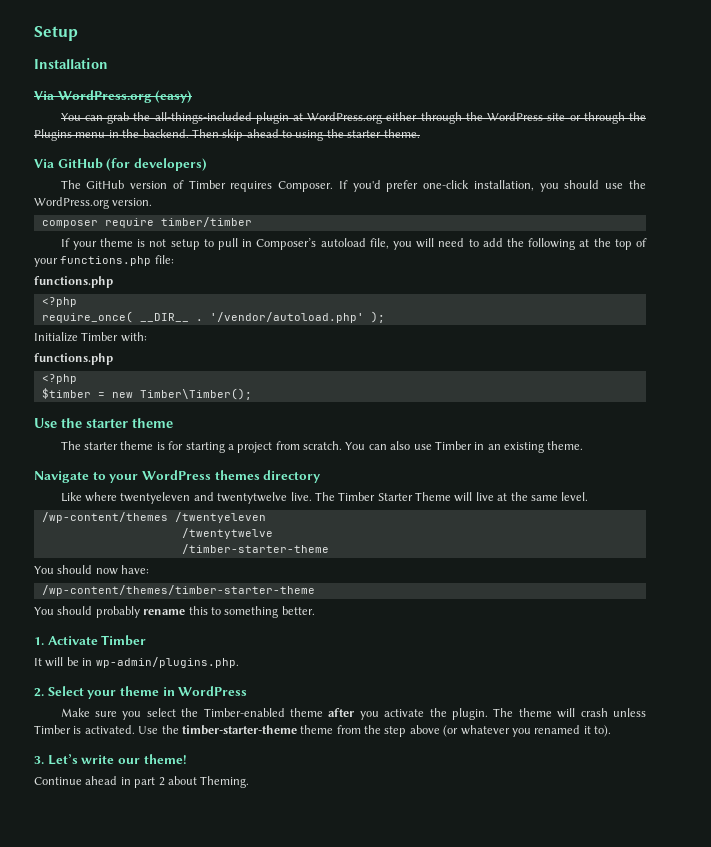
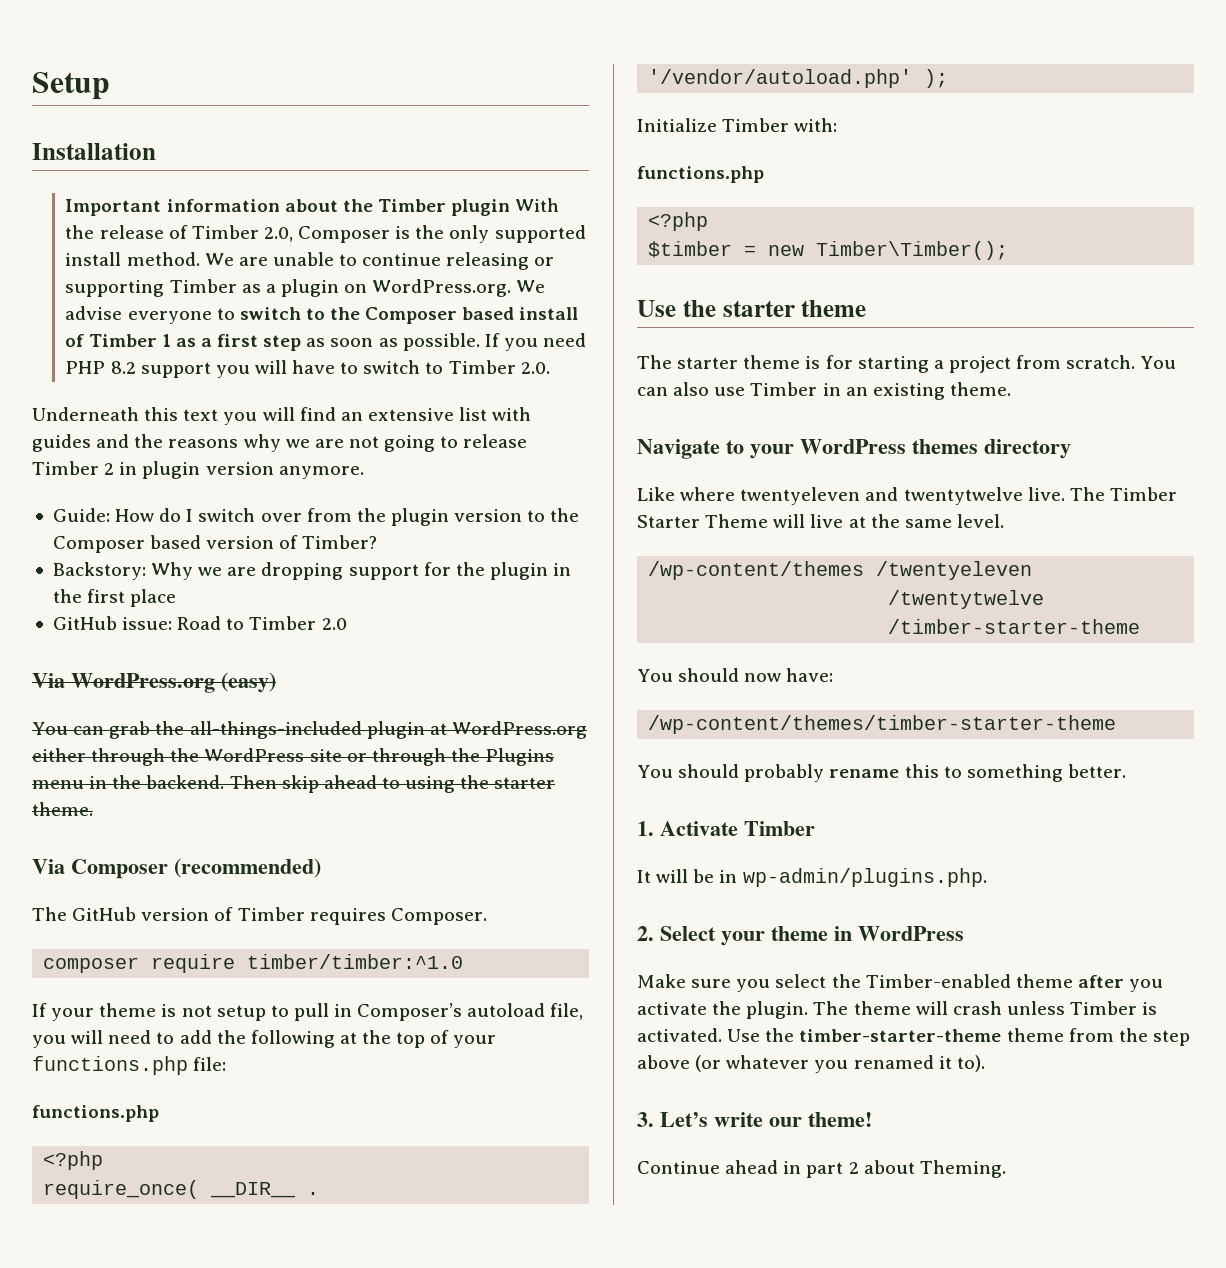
(108, 63) none -> [65,198,560,216] [65,225,586,243] [65,252,555,270] [65,279,546,297] [65,306,579,324] [65,333,587,351] [65,360,550,378] [32,407,532,425] [32,434,528,452] [32,461,364,479] [52,508,580,526] [52,535,378,553] [52,562,572,580] [52,589,177,607] [52,616,347,630] // Important information about the Timber plugin With the release of Timber 2.0, Composer is the only supported install method. We are unable to continue releasing or supporting Timber as a plugin on WordPress.org. We advise everyone to switch to the Composer based install of Timber 1 as a first step as soon as possible. If you need PHP 8.2 support you will have to switch to Timber 2.0. // Underneath this text you will find an extensive list with guides and the reasons why we are not going to release Timber 2 in plugin version anymore. // Guide: How do I switch over from the plugin version to the Composer based version of Timber? // Backstory: Why we are dropping support for the plugin in the first place // GitHub issue: Road to Timber 2.0
[57,158,207,171] GitHub (for developers) -> [71,858,321,879] Composer (recommended)
[338,180,646,192] [34,197,153,209] If you'd prefer one-click installation, you should use the WordPress.org version. -> (487, 916) none
[160,217,252,227] timber/timber -> [247,954,464,969] timber/timber:^1.0

